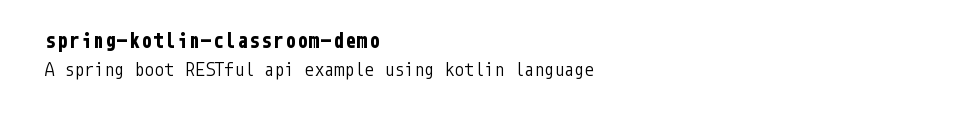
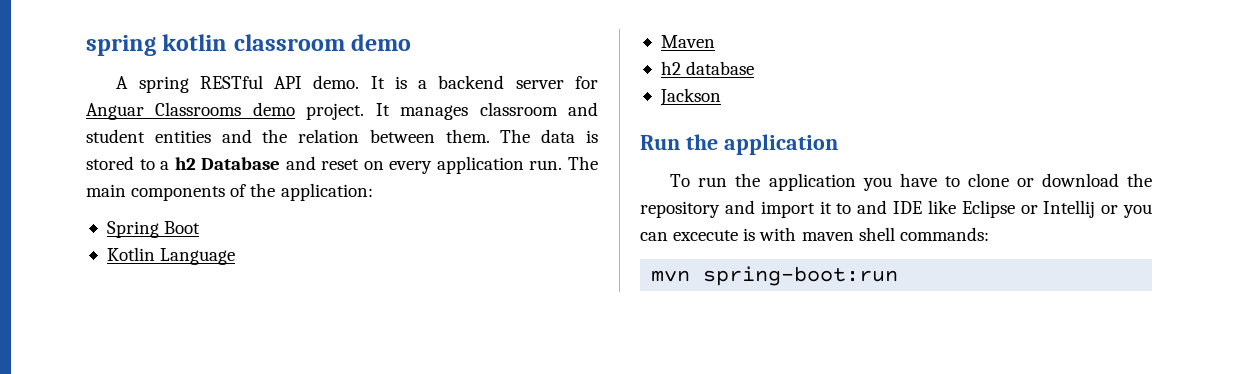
[44,32,380,52] [44,62,594,80] spring-kotlin-classroom-demo // A spring boot RESTful api example using kotlin language -> [86,34,412,56] [116,75,598,93] [86,102,599,120] [86,129,598,143] [86,156,598,174] [86,183,373,201] [106,221,201,238] [106,247,236,265] [660,35,715,48] [660,61,755,75] [659,88,721,106] [640,134,838,155] [670,173,1152,191] [640,200,1152,218] [640,227,989,241] [651,266,899,286] spring kotlin classroom demo // A spring RESTful API demo. It is a backend server for Anguar Classrooms demo project. It manages classroom and student entities and the relation between them. The data is stored to a h2 Database and reset on every application run. The main components of the application: // Spring Boot // Kotlin Language // Maven // h2 database // Jackson // Run the application // To run the application you have to clone or download the repository and import it to and IDE like Eclipse or Intellij or you can excecute is with maven shell commands: // mvn spring-boot:run

